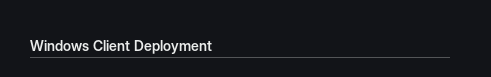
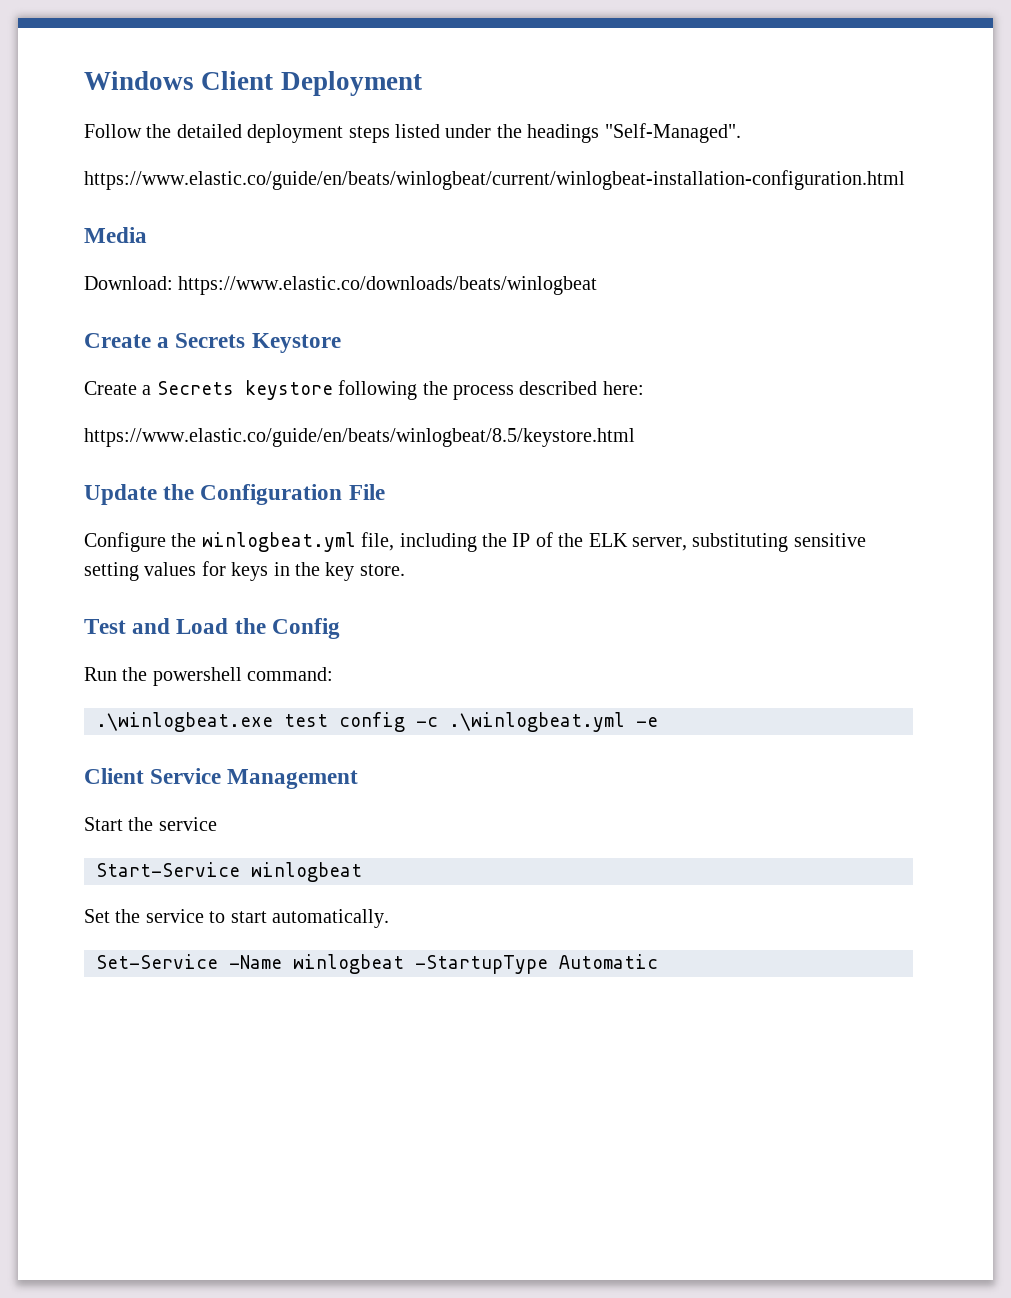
(212, 47) none -> [84,123,741,143] [84,170,905,190] [84,227,147,243] [84,276,598,295] [84,333,341,353] [84,380,644,400] [84,428,635,447] [84,484,385,505] [84,532,866,552] [84,561,405,581] [84,618,340,639] [84,667,334,686] [96,712,658,732] [84,768,359,789] [84,817,217,831] [96,862,362,882] [84,909,389,928] [96,954,658,974] // Follow the detailed deployment steps listed under the headings "Self-Managed". // https://www.elastic.co/guide/en/beats/winlogbeat/current/winlogbeat-installation-configuration.html // Media // Download: https://www.elastic.co/downloads/beats/winlogbeat // Create a Secrets Keystore // Create a Secrets keystore following the process described here: // https://www.elastic.co/guide/en/beats/winlogbeat/8.5/keystore.html // Update the Configuration File // Configure the winlogbeat.yml file, including the IP of the ELK server, substituting sensitive setting values for keys in the key store. // Test and Load the Config // Run the powershell command: // .\winlogbeat.exe test config -c .\winlogbeat.yml -e // Client Service Management // Start the service // Start-Service winlogbeat // Set the service to start automatically. // Set-Service -Name winlogbeat -StartupType Automatic

